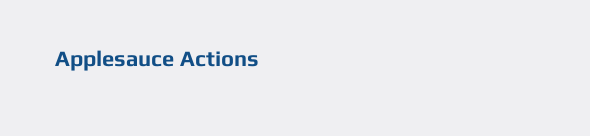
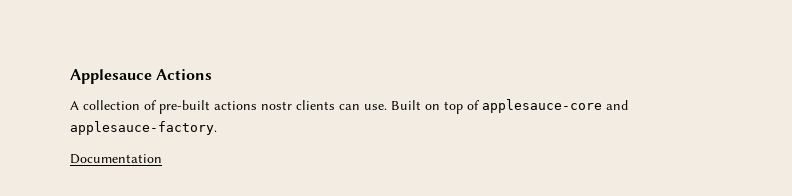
(259, 59) none -> [70,99,628,114] [70,121,217,135] [70,154,162,164] // A collection of pre-built actions nostr clients can use. Built on top of applesauce-core and applesauce-factory. // Documentation

